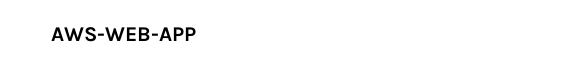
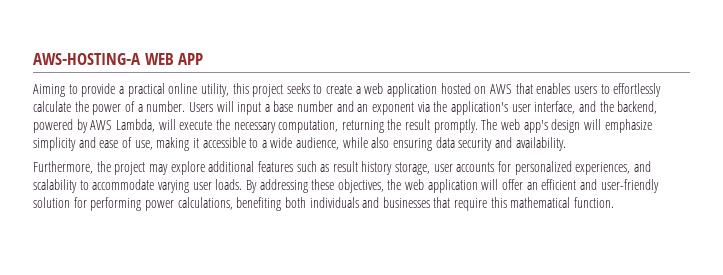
[51,27,196,42] AWS-WEB-APP -> [33,53,204,65] [33,83,662,97] [33,101,658,115] [33,119,652,133] [33,137,566,151] [33,161,651,175] [33,179,659,193] [33,197,615,211] AWS-HOSTING-A WEB APP // Aiming to provide a practical online utility, this project seeks to create a web application hosted on AWS that enables users to effortlessly calculate the power of a number. Users will input a base number and an exponent via the application's user interface, and the backend, powered by AWS Lambda, will execute the necessary computation, returning the result promptly. The web app's design will emphasize simplicity and ease of use, making it accessible to a wide audience, while also ensuring data security and availability. // Furthermore, the project may explore additional features such as result history storage, user accounts for personalized experiences, and scalability to accommodate varying user loads. By addressing these objectives, the web application will offer an efficient and user-friendly solution for performing power calculations, benefiting both individuals and businesses that require this mathematical function.

